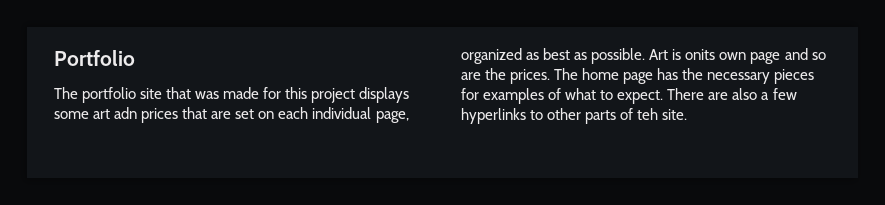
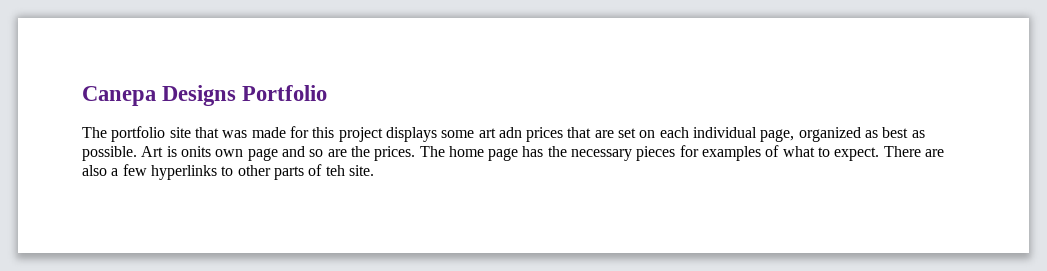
(54, 58) none -> [82,85,237,106] Canepa Designs

